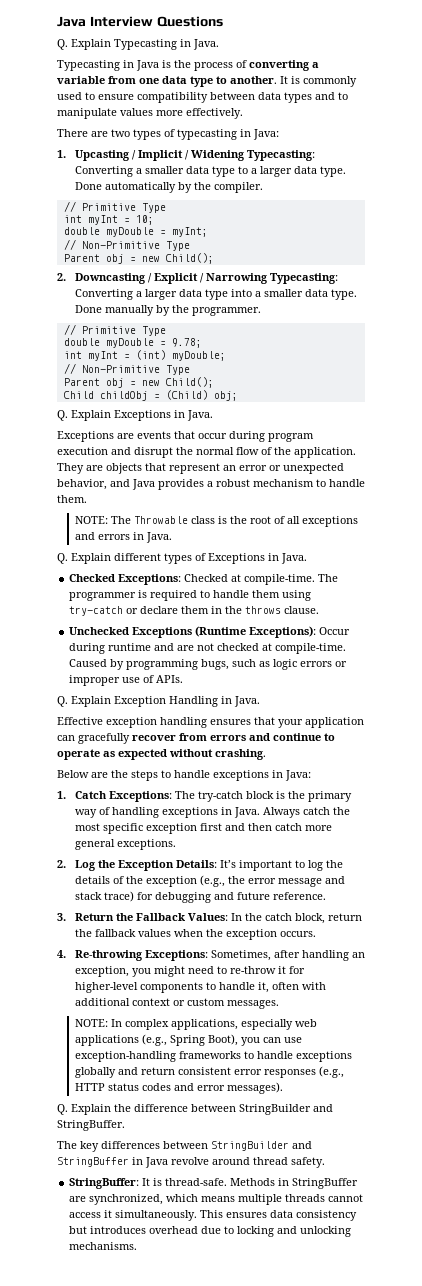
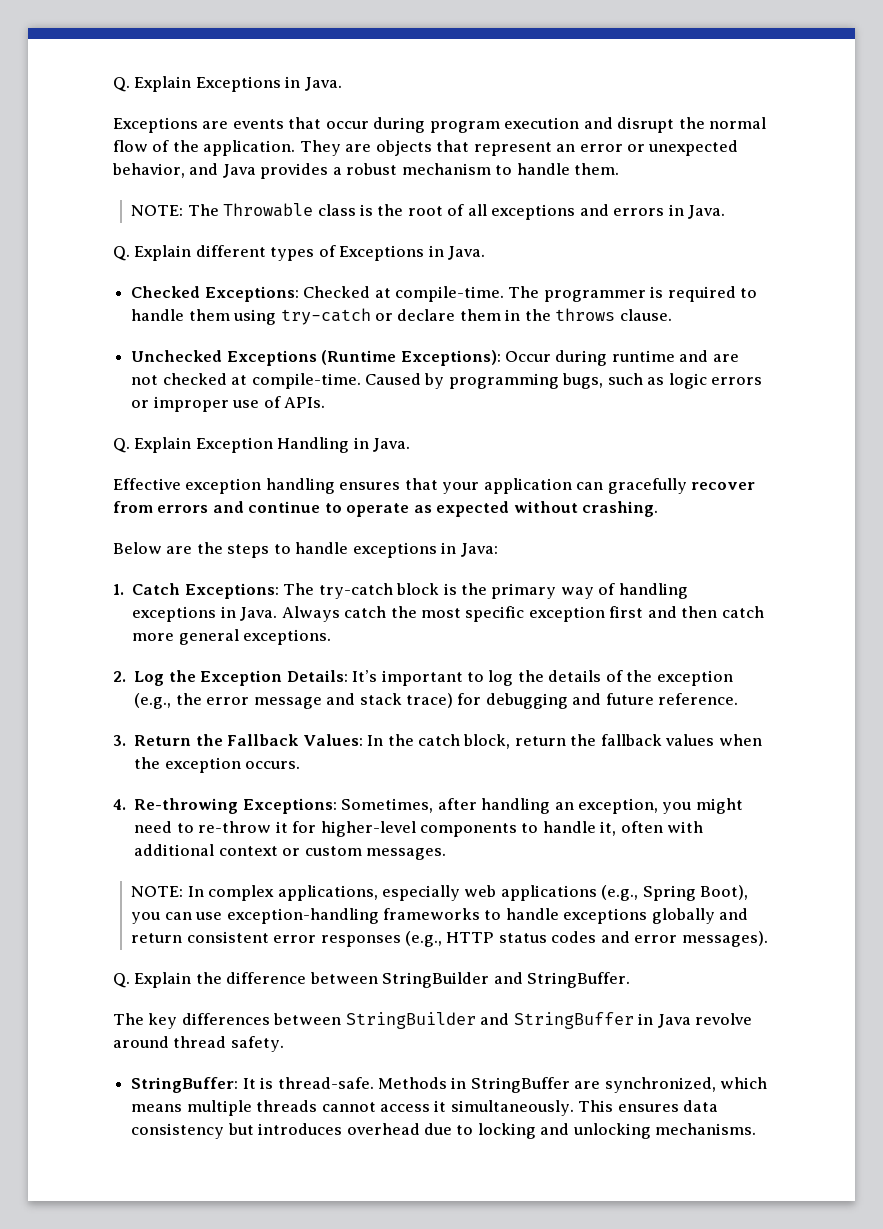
[57,16,223,27] [57,39,219,50] [57,60,319,71] [57,76,357,87] [57,92,348,103] [57,108,243,119] [57,129,279,140] [57,150,315,161] [74,166,346,177] [74,182,263,193] [63,201,166,213] [63,215,154,225] [63,227,208,237] [63,239,190,251] [63,253,214,264] [57,273,338,284] [74,289,357,300] [74,305,261,316] [63,324,166,336] [63,338,202,348] [63,350,226,361] [63,363,190,375] [63,377,214,388] [63,390,238,401] Java Interview Questions // Q. Explain Typecasting in Java. // Typecasting in Java is the process of converting a variable from one data type to another. It is commonly used to ensure compatibility between data types and to manipulate values more effectively. // There are two types of typecasting in Java: // 1. Upcasting / Implicit / Widening Typecasting: Converting a smaller data type to a larger data type. Done automatically by the compiler. // // Primitive Type // int myInt = 10; // double myDouble = myInt; // // Non-Primitive Type // Parent obj = new Child(); // 2. Downcasting / Explicit / Narrowing Typecasting: Converting a larger data type into a smaller data type. Done manually by the programmer. // // Primitive Type // double myDouble = 9.78; // int myInt = (int) myDouble; // // Non-Primitive Type // Parent obj = new Child(); // Child childObj = (Child) obj; // -> (113, 84) none

